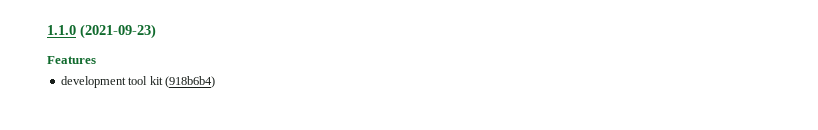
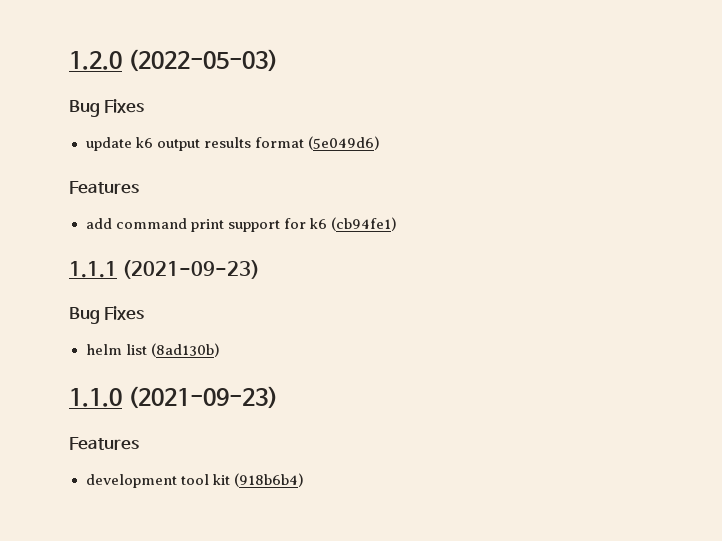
(47, 30) none -> [69,49,279,72] [69,99,145,117] [85,136,380,151] [69,181,139,194] [85,217,397,232] [69,260,261,279] [69,306,145,324] [85,343,220,357] 1.2.0 (2022-05-03) // Bug Fixes // update k6 output results format (5e049d6) // Features // add command print support for k6 (cb94fe1) // 1.1.1 (2021-09-23) // Bug Fixes // helm list (8ad130b) //

